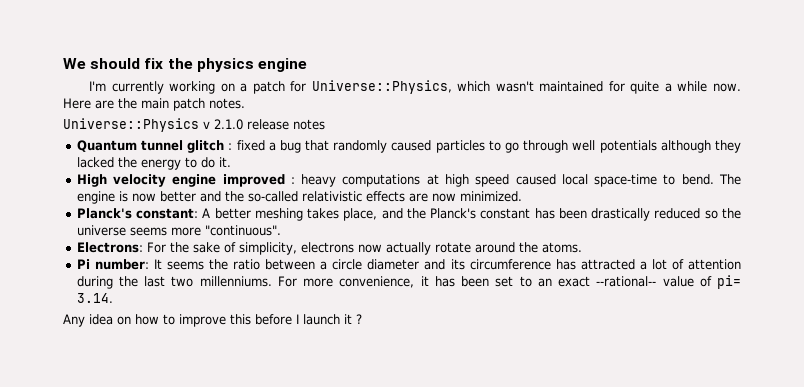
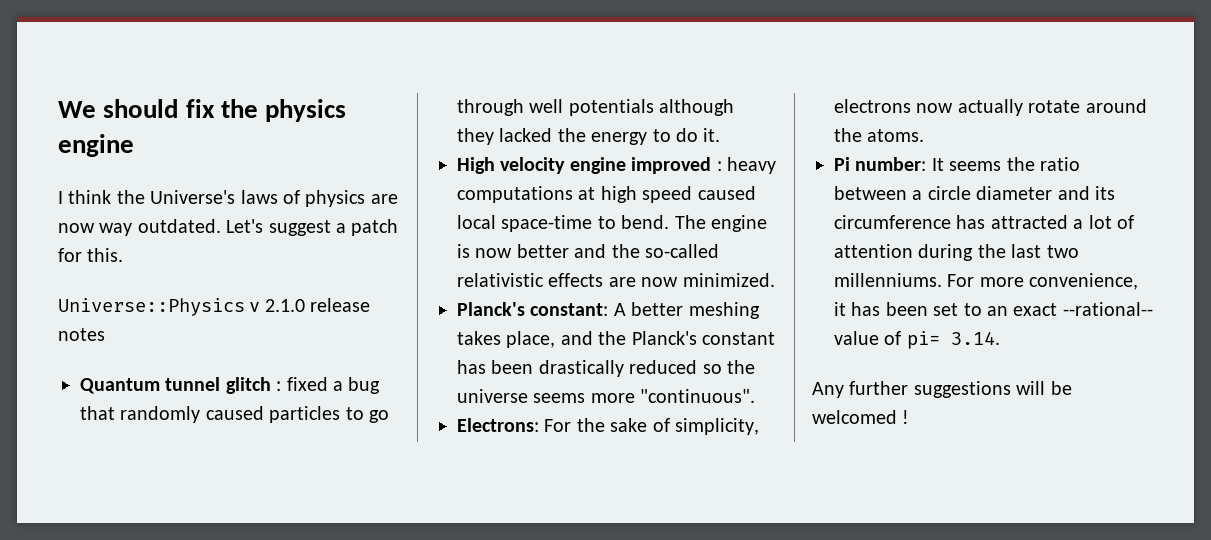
[89,80,742,94] [63,98,245,111] I'm currently working on a patch for Universe::Physics, which wasn't maintained for quite a while now. Here are the main patch notes. -> [58,190,398,207] [58,219,399,236] [58,248,124,262] I think the Universe's laws of physics are now way outdated. Let's suggest a patch for this.
[89,314,362,327] idea on how to improve this before I launch it ? -> [849,381,1072,398] [812,410,910,424] further suggestions will be welcomed !

